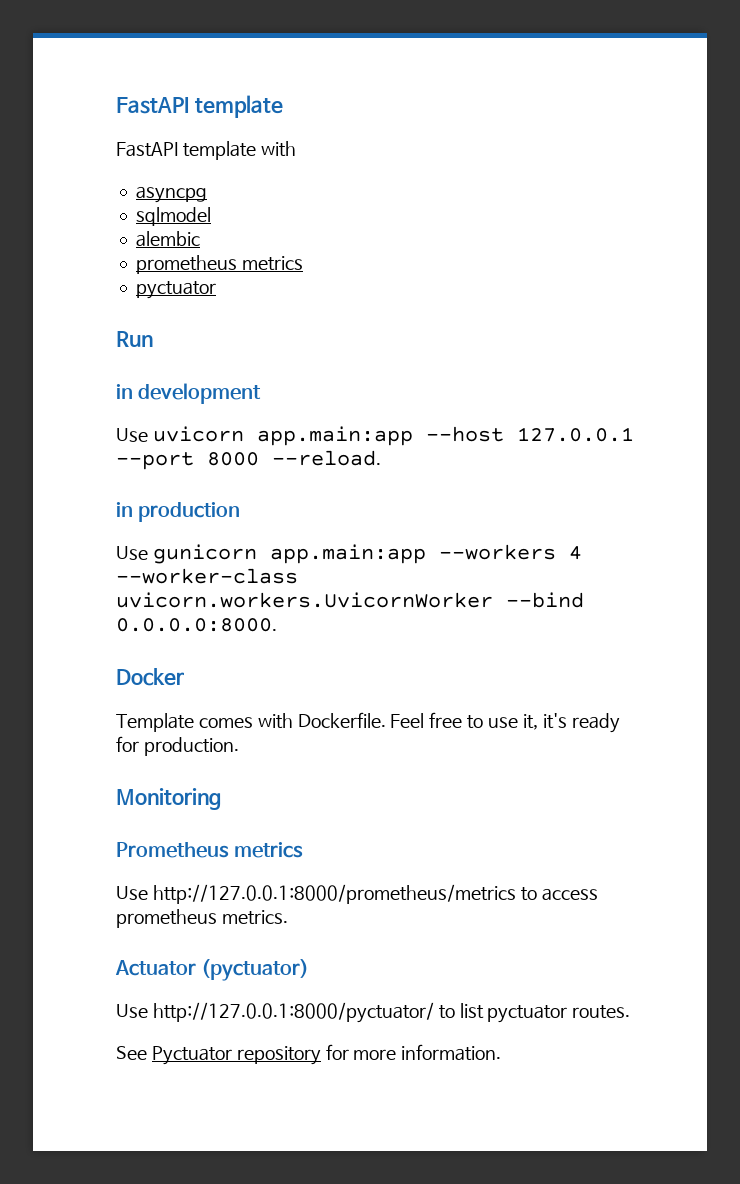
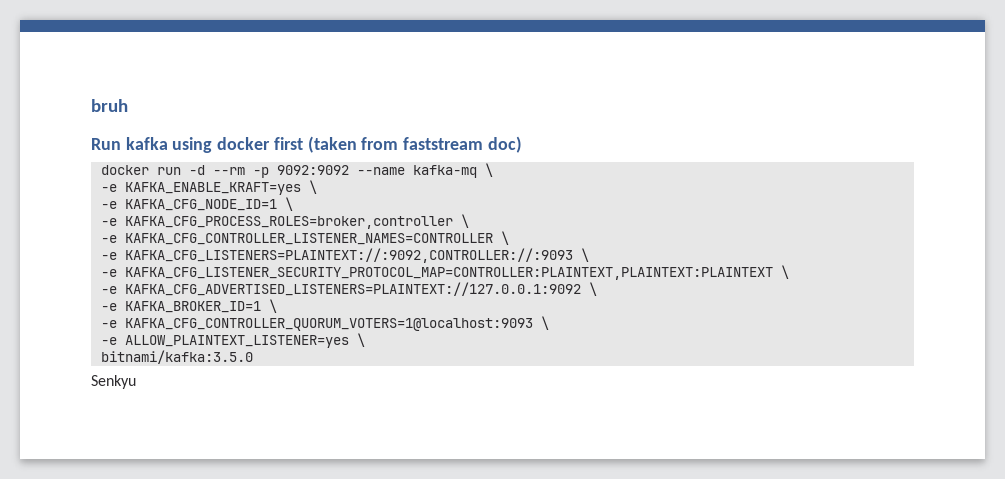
[116,95,283,118] [116,141,296,160] [135,186,207,203] [135,207,211,226] [135,231,200,247] [135,255,303,274] [135,281,216,299] [116,331,153,347] [116,383,262,404] [116,426,634,446] [116,450,381,470] [116,502,241,522] [116,544,582,564] [116,568,298,584] [116,592,584,608] [116,618,277,632] [116,668,184,686] [116,712,620,733] [116,736,239,756] [116,788,221,810] [116,842,304,858] [116,884,598,904] [116,909,288,928] [115,959,310,981] [116,1002,631,1023] [116,1044,502,1065] FastAPI template // FastAPI template with // asyncpg // sqlmodel // alembic // prometheus metrics // pyctuator // Run // in development // Use uvicorn app.main:app --host 127.0.0.1 --port 8000 --reload. // in production // Use gunicorn app.main:app --workers 4 --worker-class uvicorn.workers.UvicornWorker --bind 0.0.0.0:8000. // Docker // Template comes with Dockerfile. Feel free to use it, it's ready for production. // Monitoring // Prometheus metrics // Use http://127.0.0.1:8000/prometheus/metrics to access prometheus metrics. // Actuator (pyctuator) // Use http://127.0.0.1:8000/pyctuator/ to list pyctuator routes. // See Pyctuator repository for more information. -> [91,99,128,112] [91,136,522,153] [100,163,493,178] [100,180,317,195] [100,197,293,211] [100,214,469,229] [100,231,509,245] [100,248,589,263] [100,265,789,280] [100,282,597,296] [100,299,277,313] [100,316,549,331] [100,333,365,348] [100,350,253,364] [91,375,136,389] bruh // Run kafka using docker first (taken from faststream doc) // docker run -d --rm -p 9092:9092 --name kafka-mq \ // -e KAFKA_ENABLE_KRAFT=yes \ // -e KAFKA_CFG_NODE_ID=1 \ // -e KAFKA_CFG_PROCESS_ROLES=broker,controller \ // -e KAFKA_CFG_CONTROLLER_LISTENER_NAMES=CONTROLLER \ // -e KAFKA_CFG_LISTENERS=PLAINTEXT://:9092,CONTROLLER://:9093 \ // -e KAFKA_CFG_LISTENER_SECURITY_PROTOCOL_MAP=CONTROLLER:PLAINTEXT,PLAINTEXT:PLAINTEXT \ // -e KAFKA_CFG_ADVERTISED_LISTENERS=PLAINTEXT://127.0.0.1:9092 \ // -e KAFKA_BROKER_ID=1 \ // -e KAFKA_CFG_CONTROLLER_QUORUM_VOTERS=1@localhost:9093 \ // -e ALLOW_PLAINTEXT_LISTENER=yes \ // bitnami/kafka:3.5.0 // Senkyu

